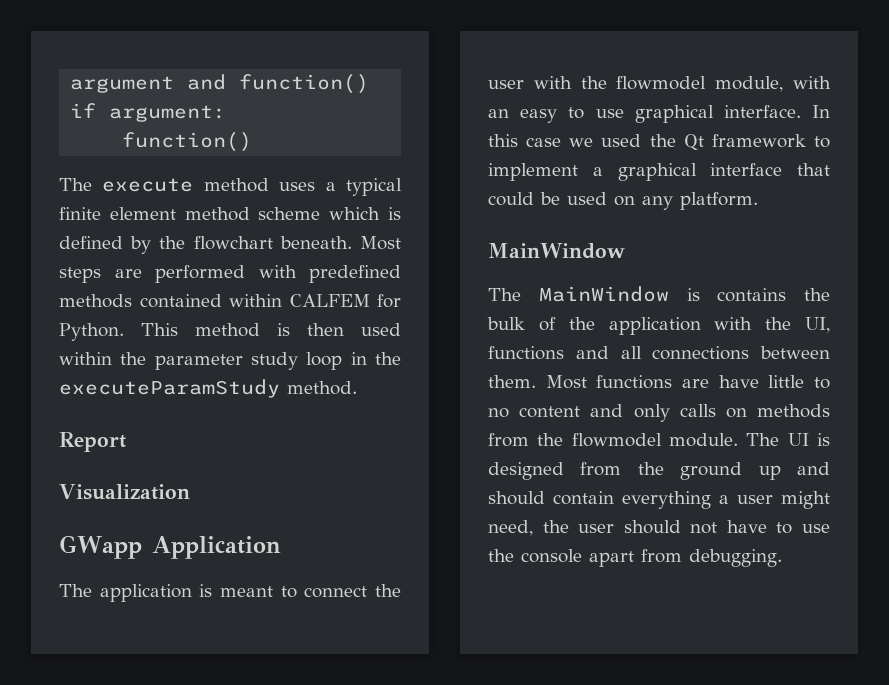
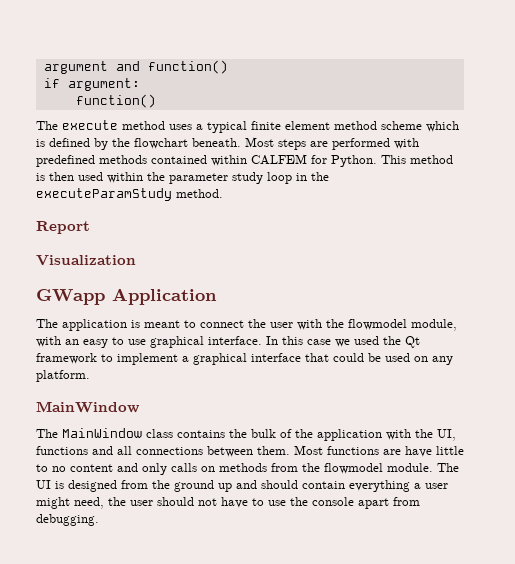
[686,288,700,301] is -> [146,429,173,438] class

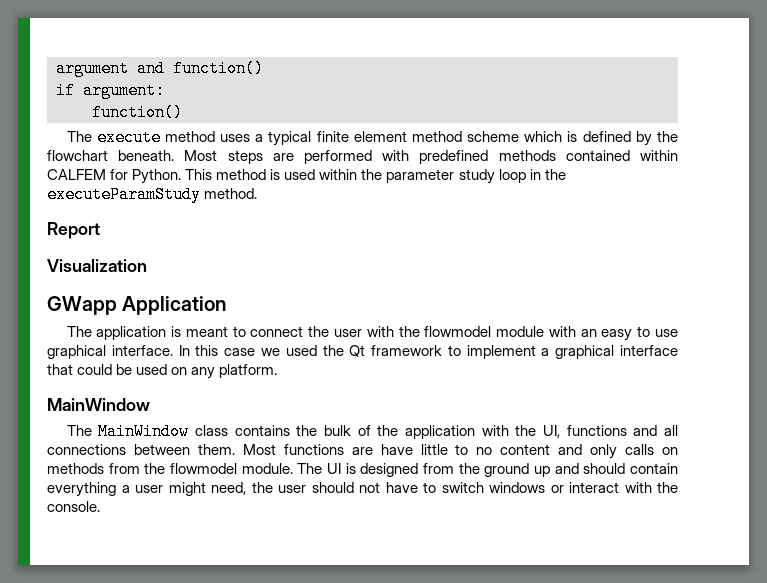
[49,172,74,181] then -> (281, 174) none
[411,319,457,331] module, -> [496,326,545,337] module
[268,497,420,509] [36,514,99,526] use the console apart from debugging. -> [441,482,678,493] [47,501,100,512] switch windows or interact with the console.

